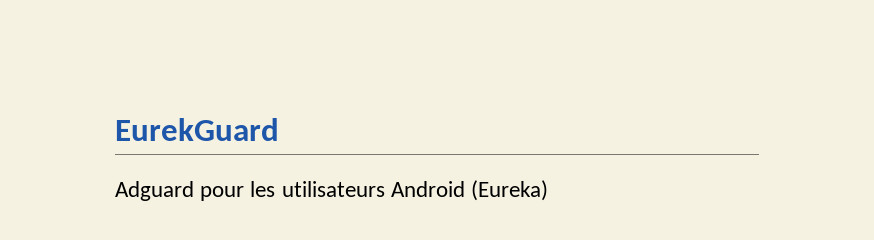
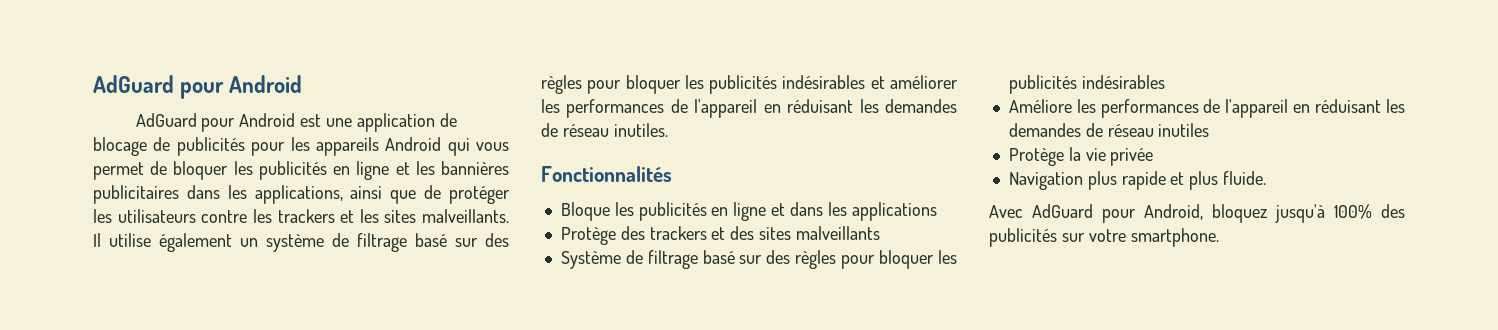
[115,118,279,141] [115,180,549,201] EurekGuard // Adguard pour les utilisateurs Android (Eureka) -> [93,75,303,99] [135,113,457,132] [93,137,509,156] [93,161,510,180] [93,185,510,204] [93,209,509,223] [93,233,509,252] [541,75,958,94] [541,99,958,118] [541,123,668,137] [541,166,672,182] [560,202,937,221] [560,226,880,245] [560,250,957,269] [1008,75,1165,94] [1008,99,1405,118] [1008,123,1210,137] [1008,147,1154,166] [1008,171,1267,190] [989,204,1405,223] [989,228,1219,247] AdGuard pour Android // AdGuard pour Android est une application de blocage de publicités pour les appareils Android qui vous permet de bloquer les publicités en ligne et les bannières publicitaires dans les applications, ainsi que de protéger les utilisateurs contre les trackers et les sites malveillants. Il utilise également un système de filtrage basé sur des règles pour bloquer les publicités indésirables et améliorer les performances de l'appareil en réduisant les demandes de réseau inutiles. // Fonctionnalités // Bloque les publicités en ligne et dans les applications // Protège des trackers et des sites malveillants // Système de filtrage basé sur des règles pour bloquer les publicités indésirables // Améliore les performances de l'appareil en réduisant les demandes de réseau inutiles // Protège la vie privée // Navigation plus rapide et plus fluide. // Avec AdGuard pour Android, bloquez jusqu'à 100% des publicités sur votre smartphone.

